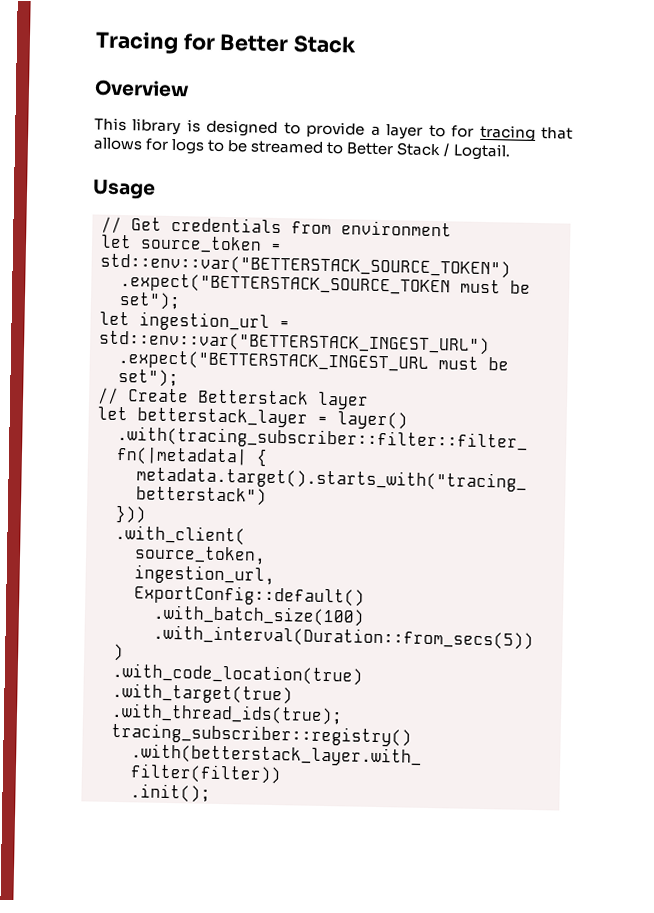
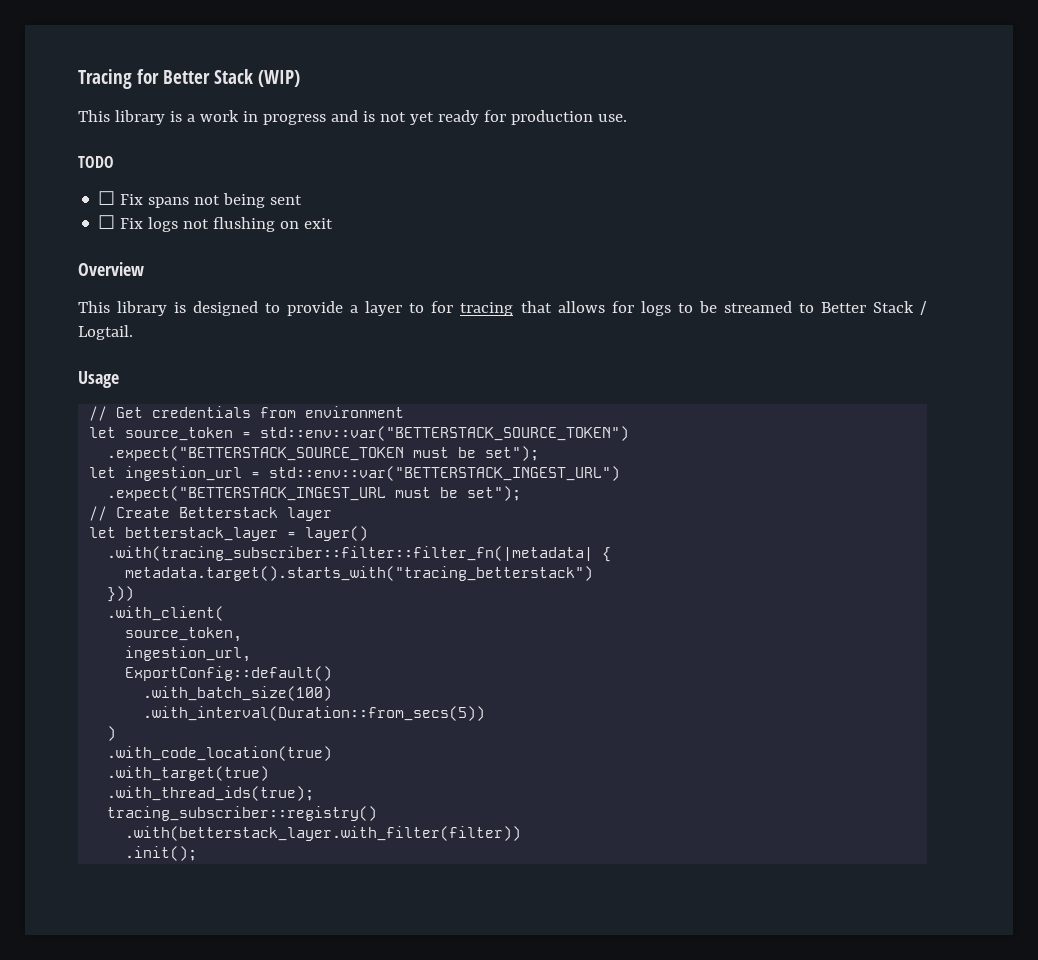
(358, 44) none -> [258,70,300,87] [78,110,627,125] [78,156,114,168] [98,191,303,208] [98,215,334,232] (WIP) // This library is a work in progress and is not yet ready for production use. // TODO // ☐ Fix spans not being sent // ☐ Fix logs not flushing on exit

